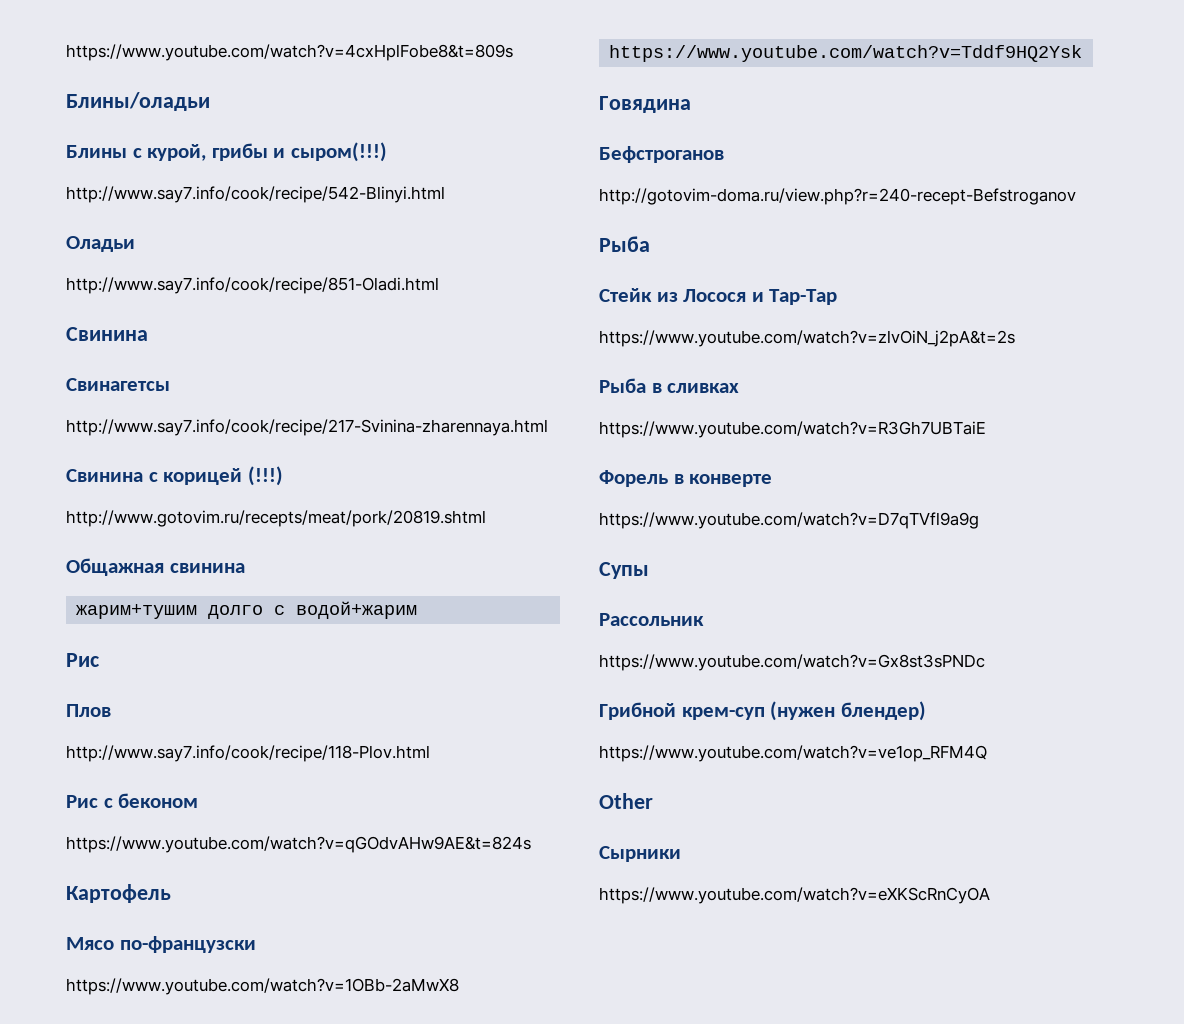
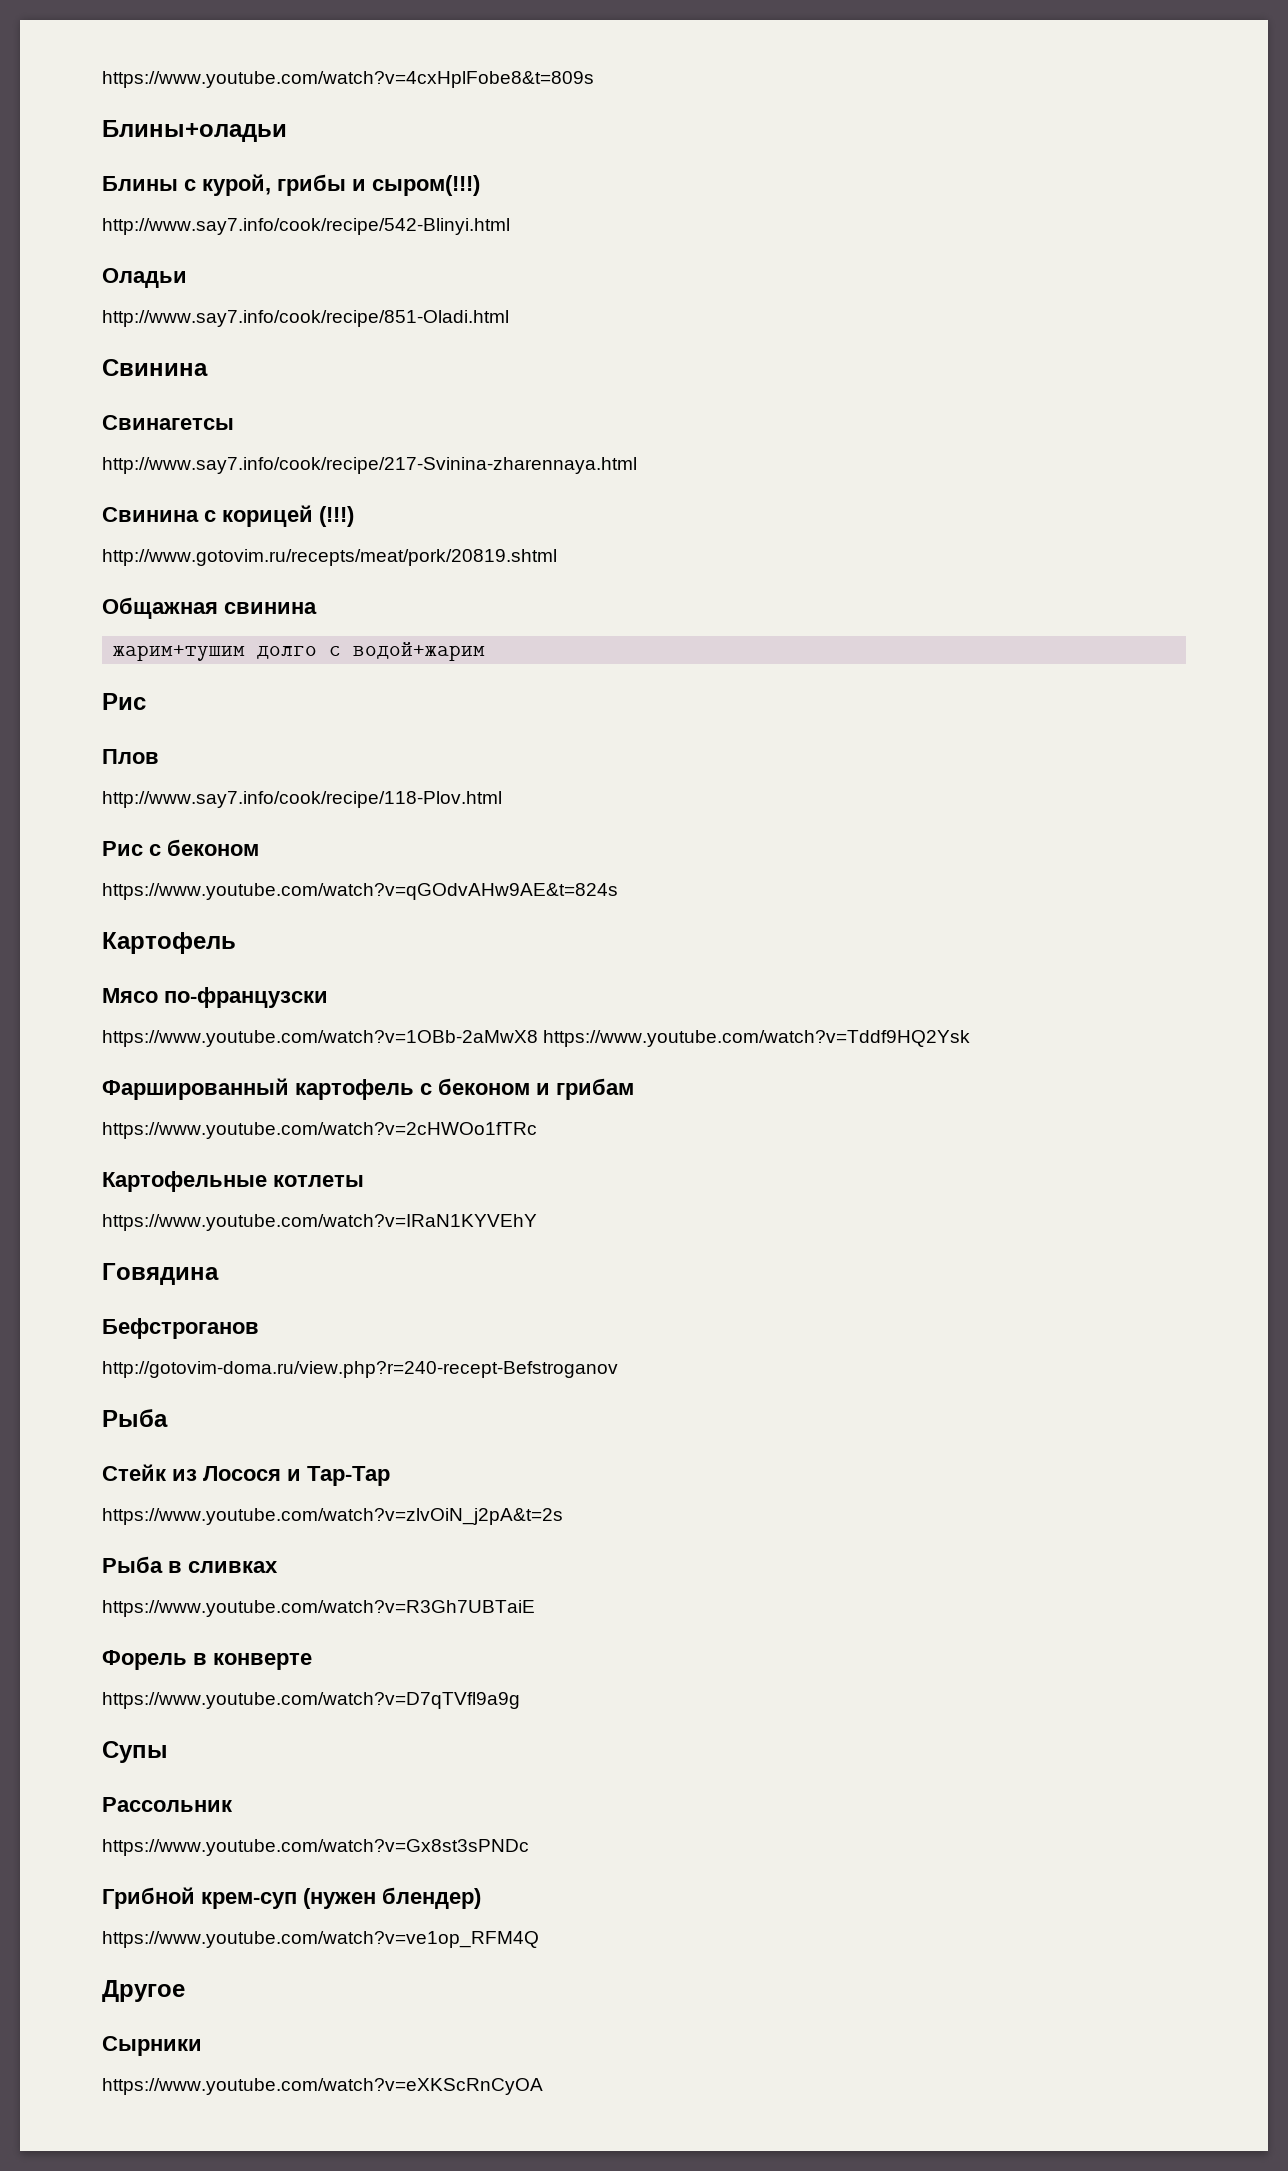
[66,92,210,111] Блины/оладьи -> [102,120,287,142] Блины+оладьи
[609,45,1083,62] // https://www.youtube.com/watch?v=Tddf9HQ2Ysk -> [543,1030,971,1047] [102,1078,634,1100] [102,1122,537,1139] [102,1171,364,1192] [102,1214,537,1231] https://www.youtube.com/watch?v=Tddf9HQ2Ysk // Фаршированный картофель с беконом и грибам // https://www.youtube.com/watch?v=2cHWOo1fTRc // Картофельные котлеты // https://www.youtube.com/watch?v=IRaN1KYVEhY
[599,793,653,809] Other -> [102,1980,185,2002] Другое

